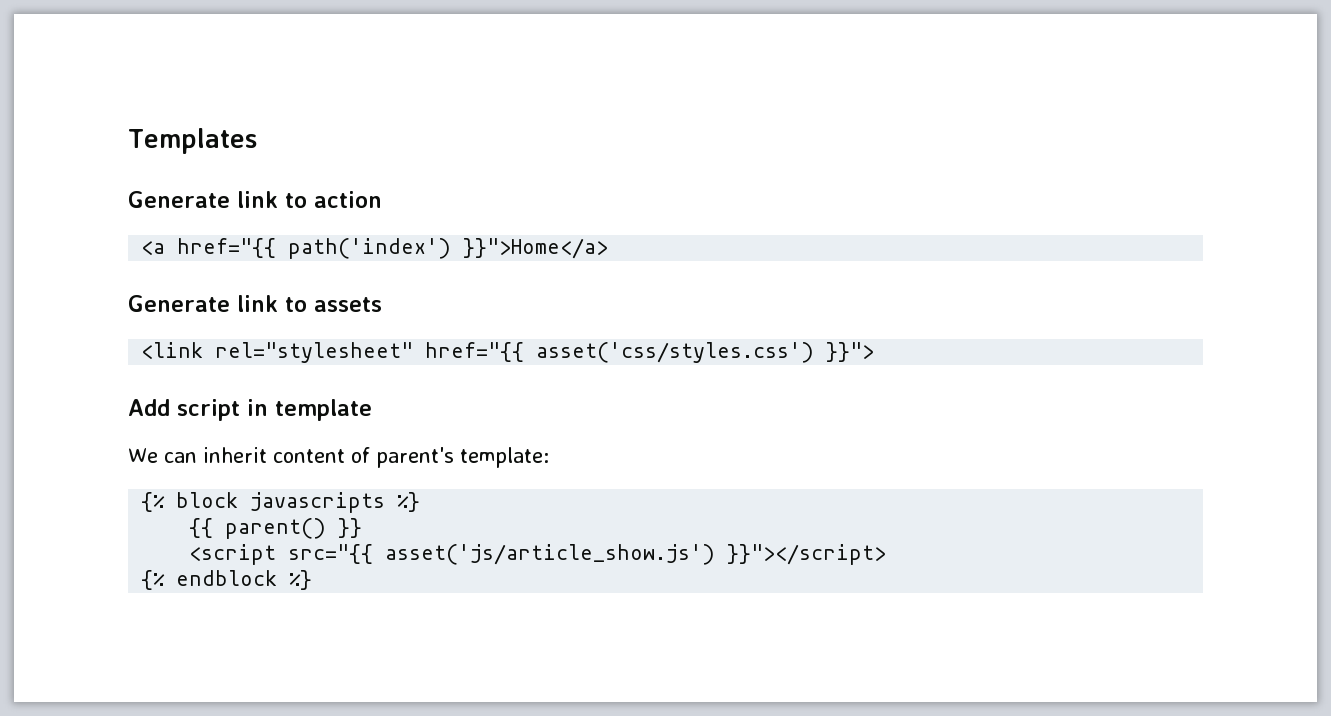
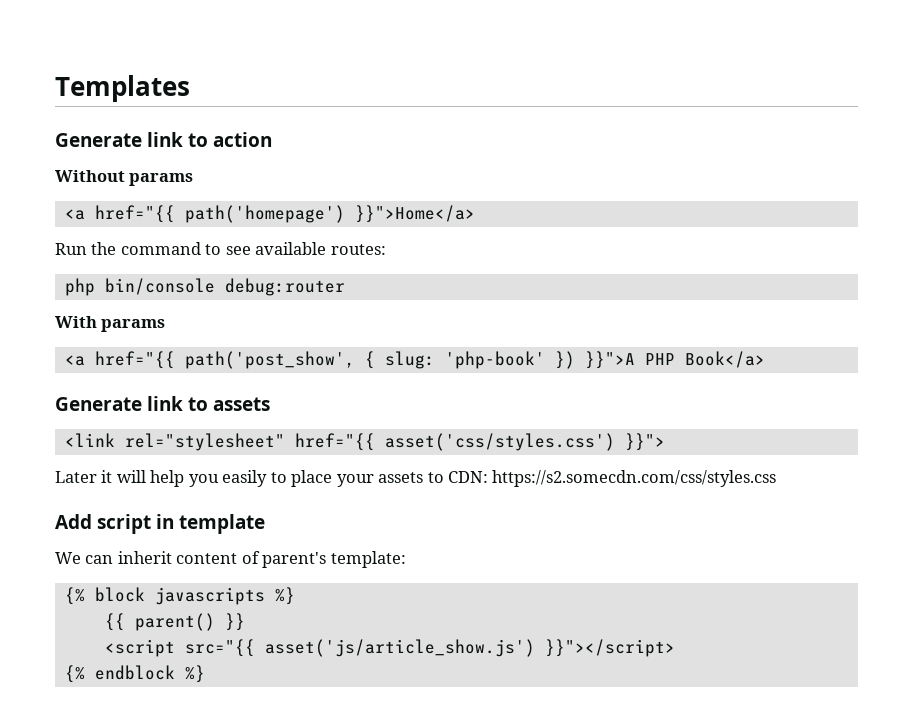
[141,238,452,259] // <a href="{{ path('index') -> [55,170,194,186] [64,205,345,223] // Without params // <a href="{{ path('homepage')
(609, 248) none -> [55,242,386,255] [64,278,345,296] [55,316,166,332] [64,351,765,369] // Run the command to see available routes: // php bin/console debug:router // With params // <a href="{{ path('post_show', { slug: 'php-book' }) }}">A PHP Book</a>
(875, 352) none -> [55,470,777,487] // Later it will help you easily to place your assets to CDN: https://s2.somecdn.com/css/styles.css

